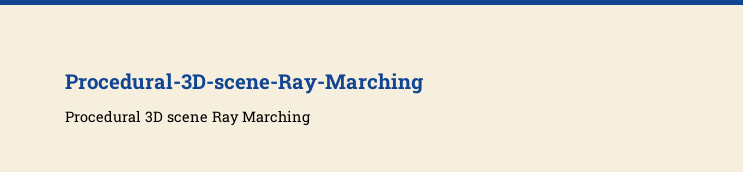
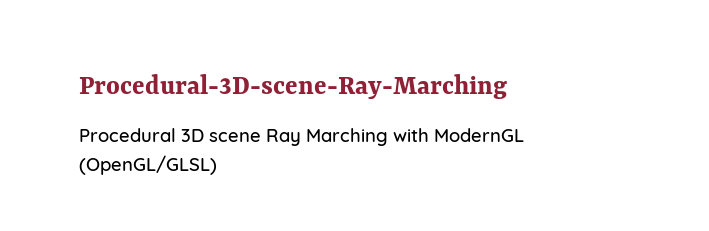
(310, 118) none -> [393,128,524,142] [79,155,217,175] with ModernGL (OpenGL/GLSL)

